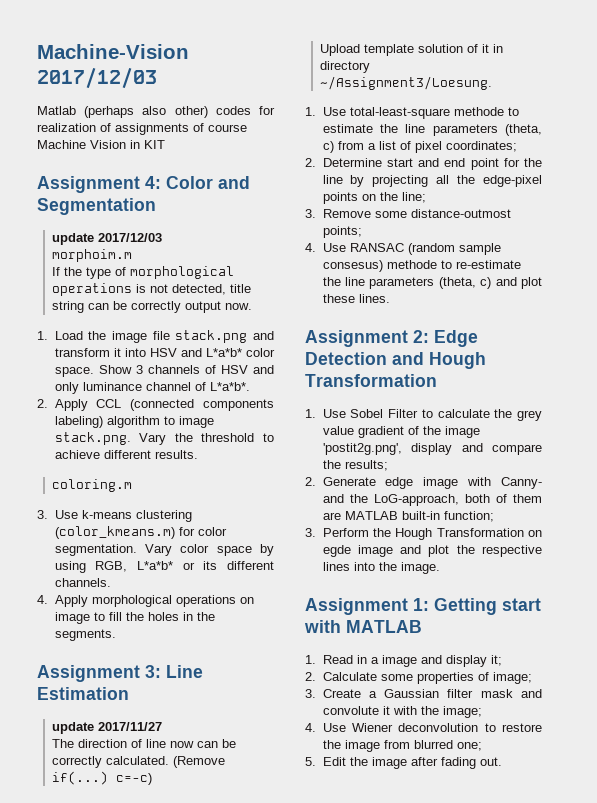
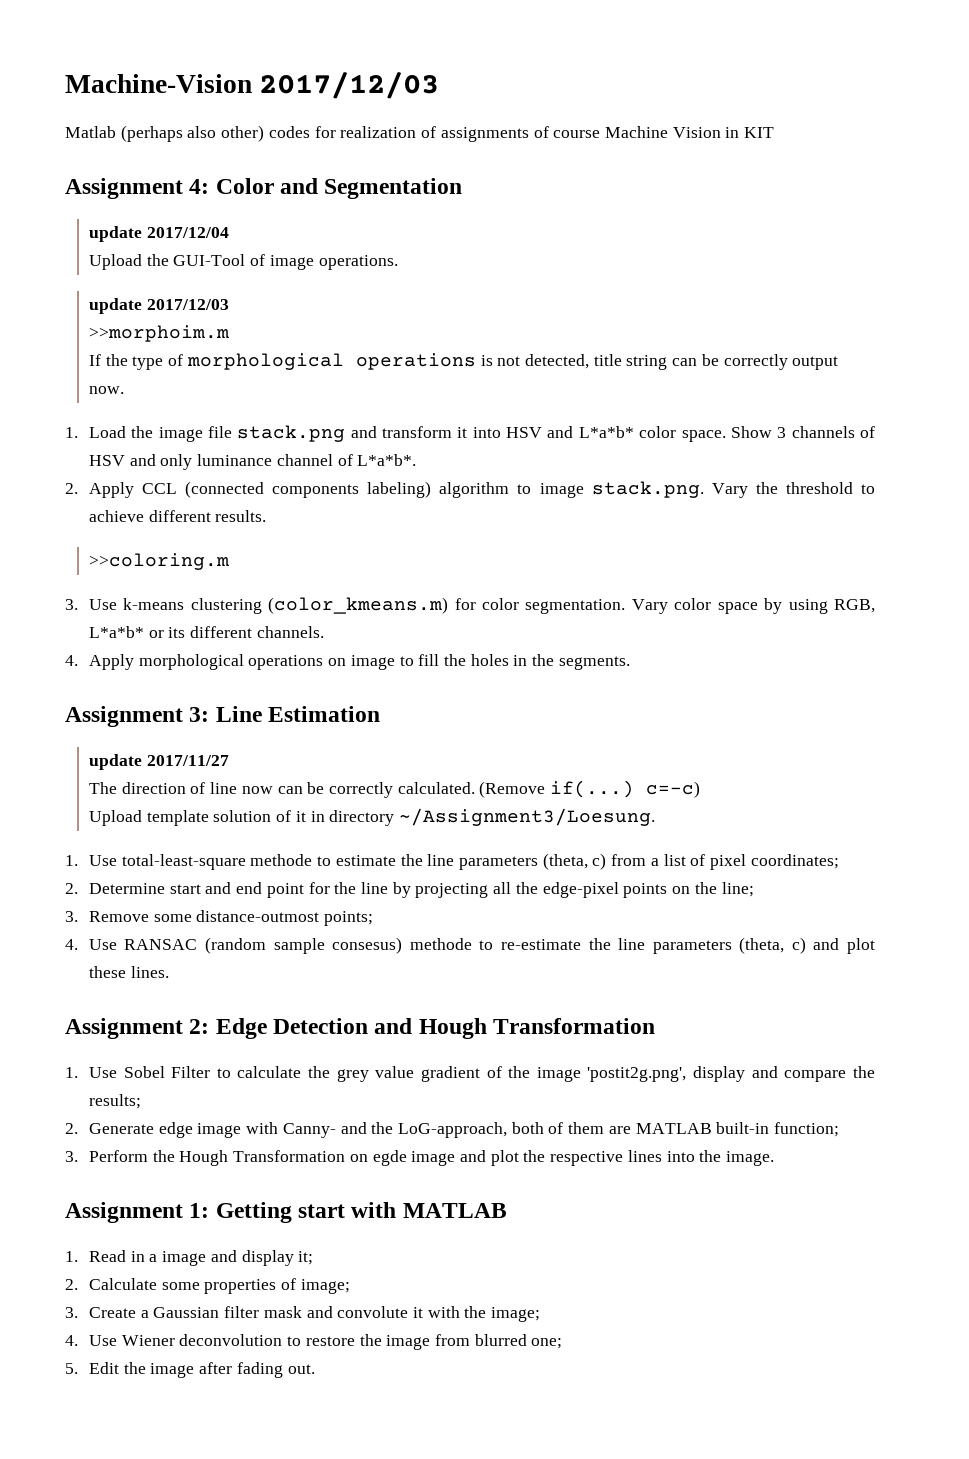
(156, 206) none -> [88,226,229,242] [88,254,398,270] // update 2017/12/04 // Upload the GUI-Tool of image operations.
[52,249,133,262] morphoim.m -> [88,325,229,342] >>morphoim.m
[52,479,133,492] coloring.m -> [88,553,229,570] >>coloring.m

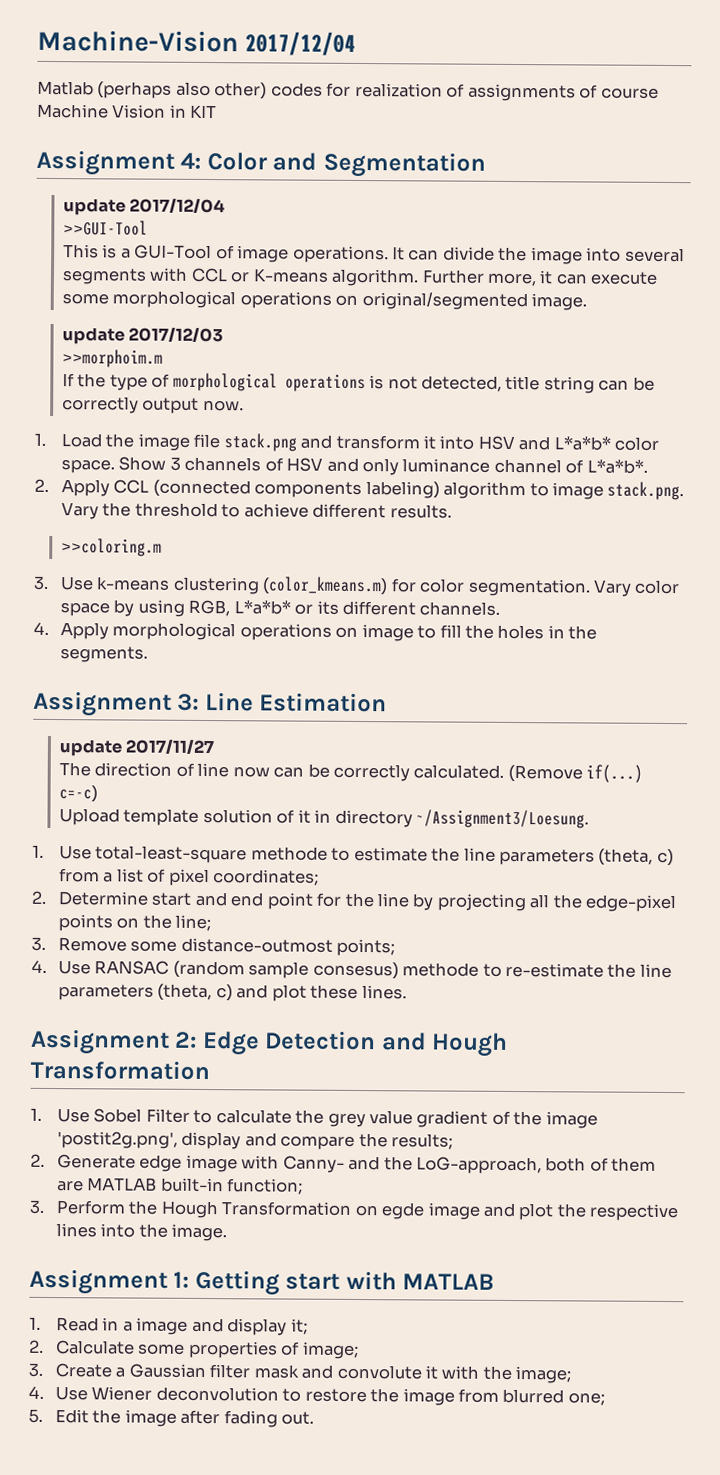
[259,72,440,99] 2017/12/03 -> [245,31,357,56] 2017/12/04
[88,254,169,270] Upload the -> [62,220,148,236] [62,244,131,259] >>GUI-Tool // This is a
(398, 262) none -> [391,246,685,265] [61,267,659,287] [61,290,588,311] It can divide the image into several segments with CCL or K-means algorithm. Further more, it can execute some morphological operations on original/segmented image.

